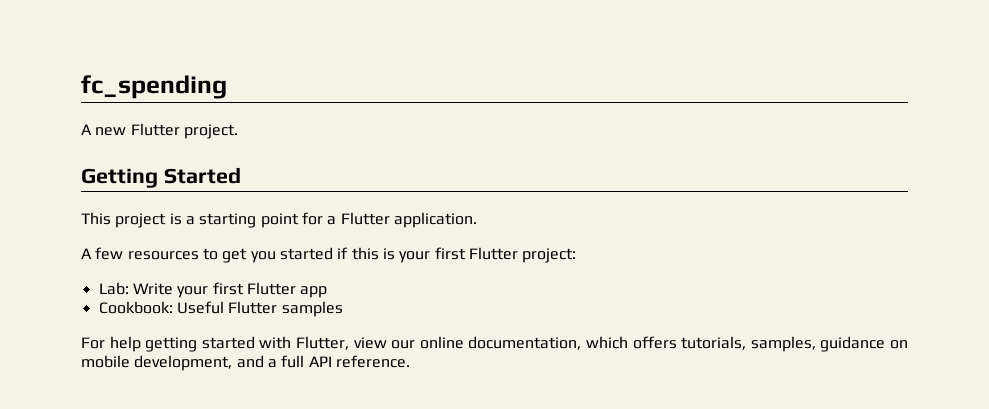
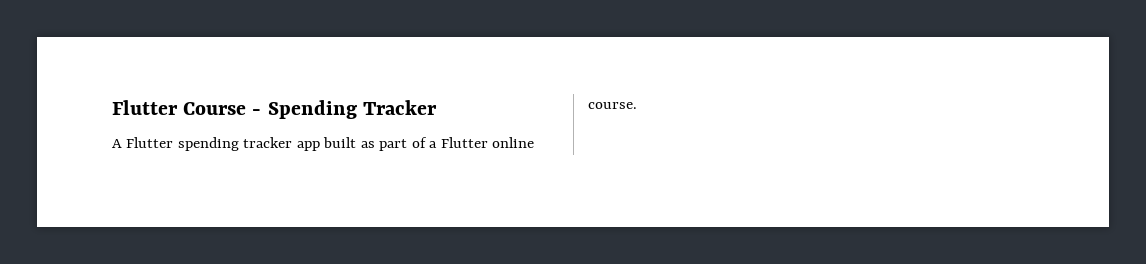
[81,75,227,99] [81,123,238,139] [81,167,241,188] [81,212,477,228] [81,247,577,263] [98,282,328,298] [98,301,343,317] [81,336,909,352] [81,355,410,371] fc_spending // A new Flutter project. // Getting Started // This project is a starting point for a Flutter application. // A few resources to get you started if this is your first Flutter project: // Lab: Write your first Flutter app // Cookbook: Useful Flutter samples // For help getting started with Flutter, view our online documentation, which offers tutorials, samples, guidance on mobile development, and a full API reference. -> [112,100,437,119] [112,137,535,151] [588,102,637,109] Flutter Course - Spending Tracker // A Flutter spending tracker app built as part of a Flutter online course.

